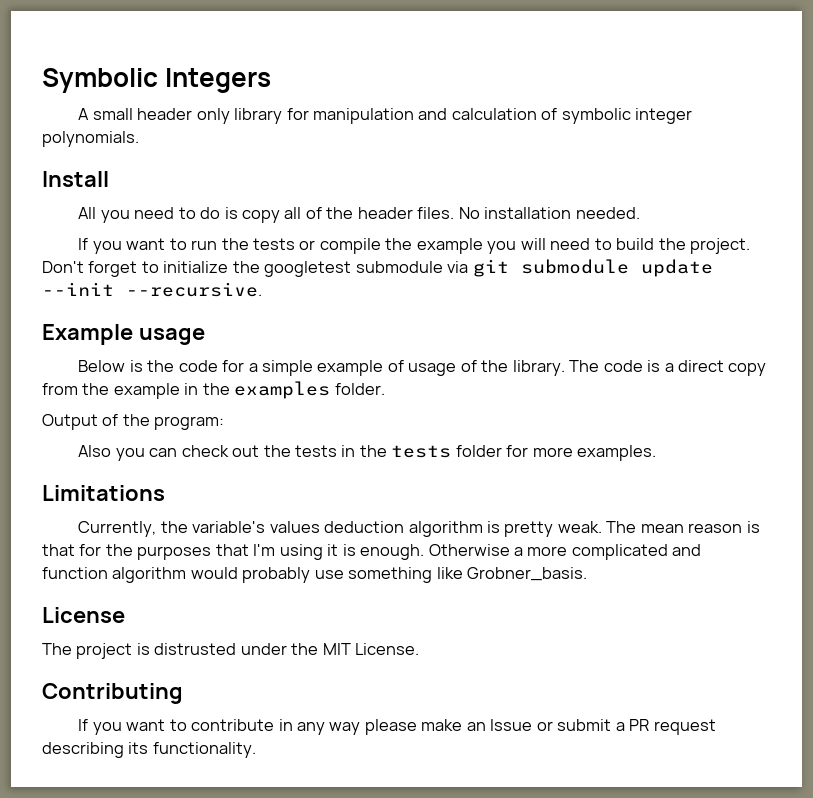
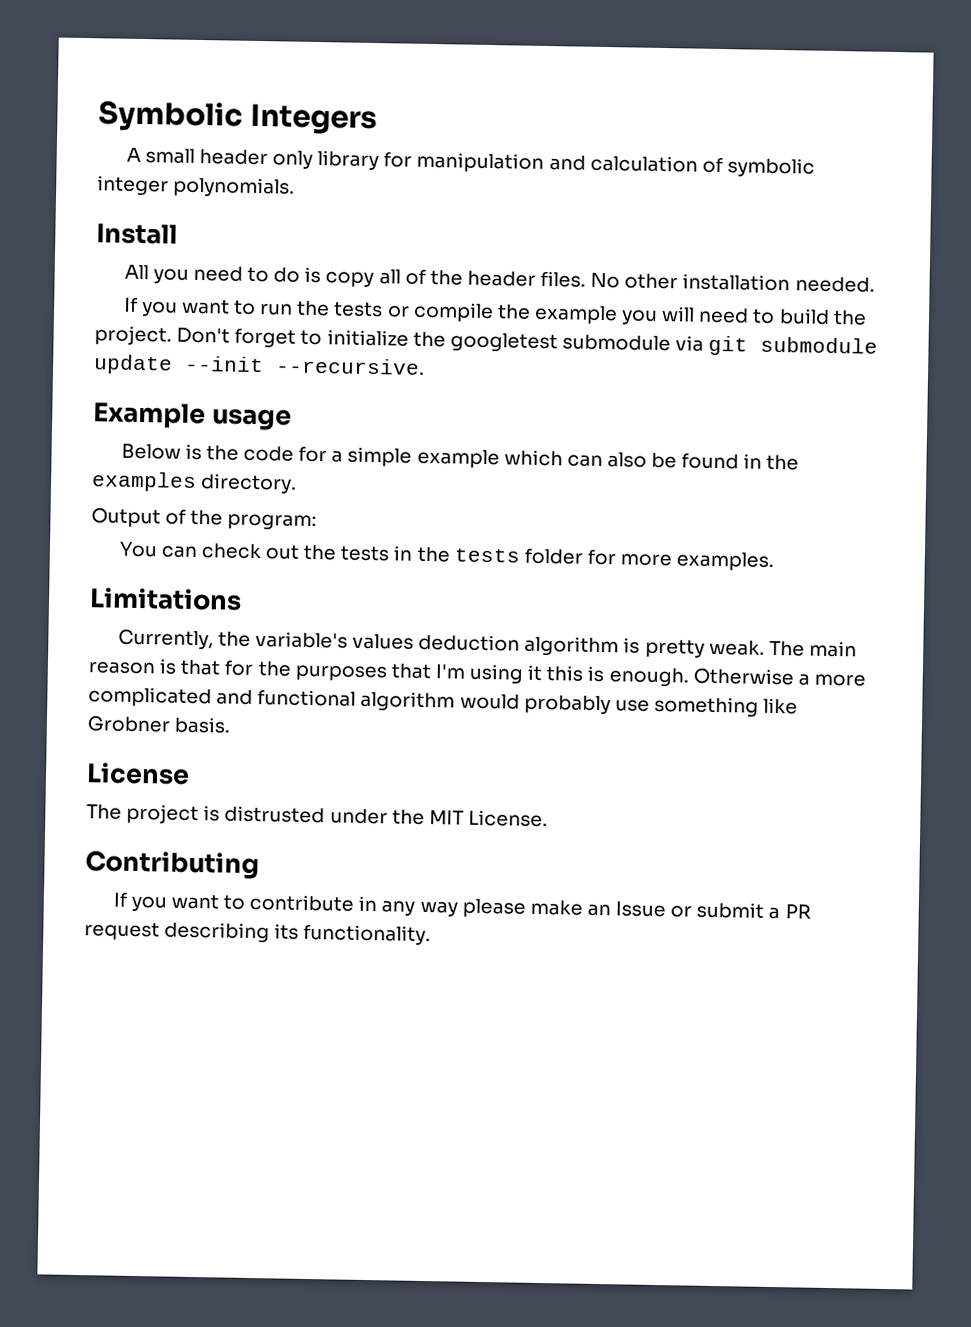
(480, 213) none -> [624,273,679,290] other
[387,360,767,376] [42,383,180,399] of usage of the library. The code is a direct copy from the example -> [503,449,740,470] which can also be found
[334,383,385,395] folder. -> [200,473,298,494] directory.
[78,445,145,461] Also you -> [118,541,158,558] You
[640,524,684,533] mean -> [808,640,857,658] main
(339, 550) none -> [546,665,584,682] this
[42,567,108,579] function -> [257,689,357,707] functional
[467,567,588,581] Grobner_basis. -> [87,715,232,734] Grobner basis.

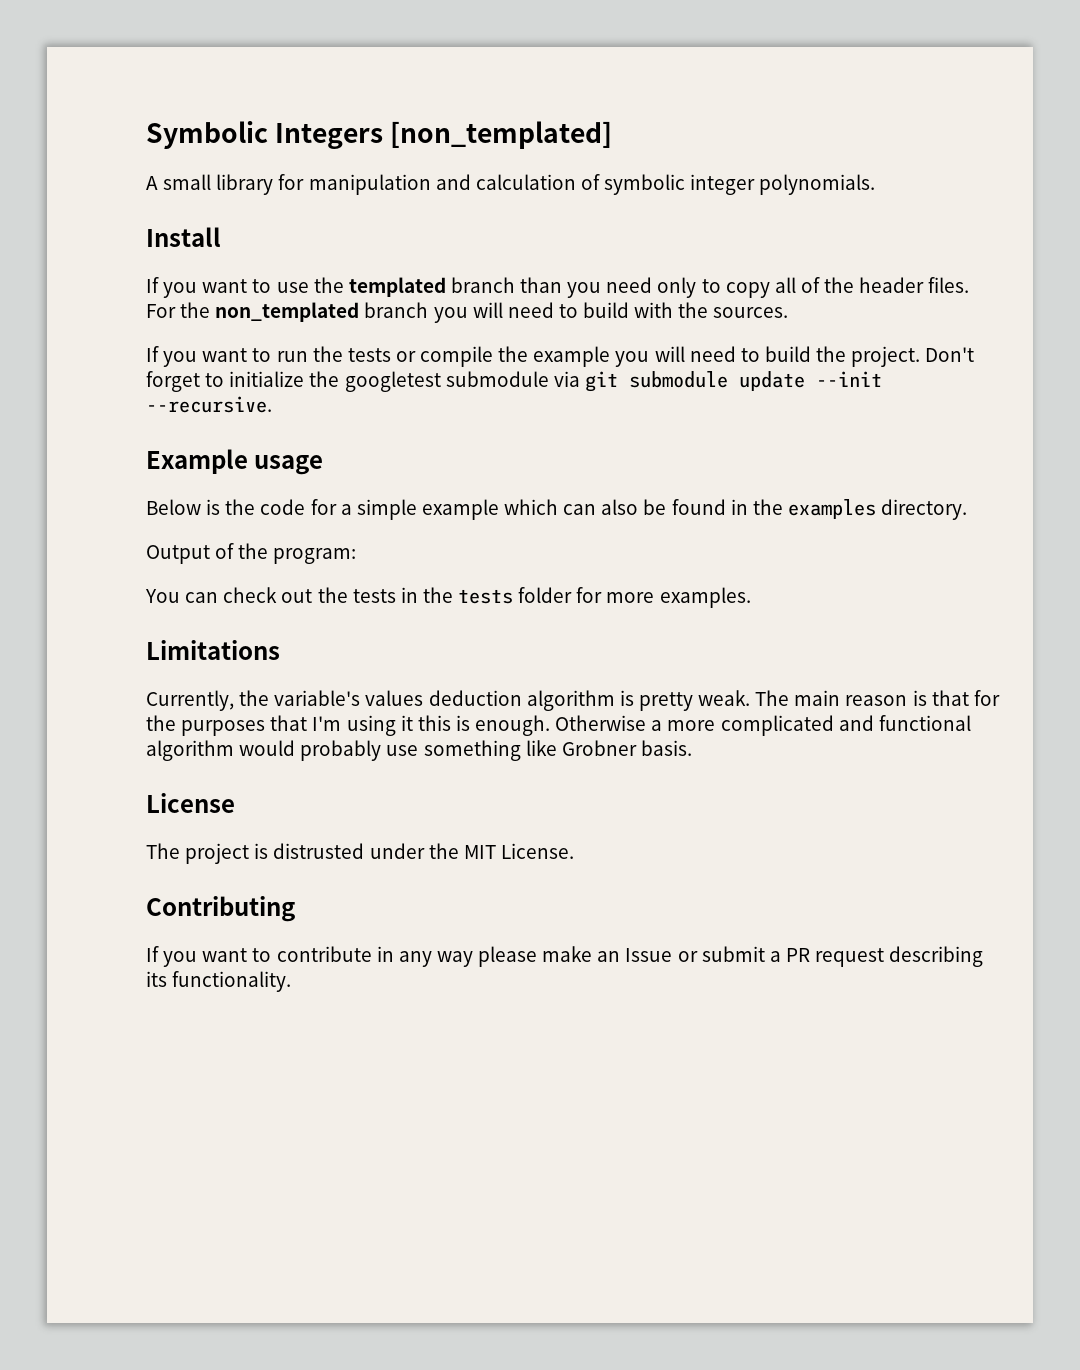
(377, 119) none -> [390,121,613,149] [non_templated]
[198,148,314,169] header only -> (212, 182) none
[123,264,322,284] All you need to do is -> [146,277,721,298] If you want to use the templated branch than you need only to
[590,272,875,293] No other installation needed. -> [146,302,789,323] For the non_templated branch you will need to build with the sources.

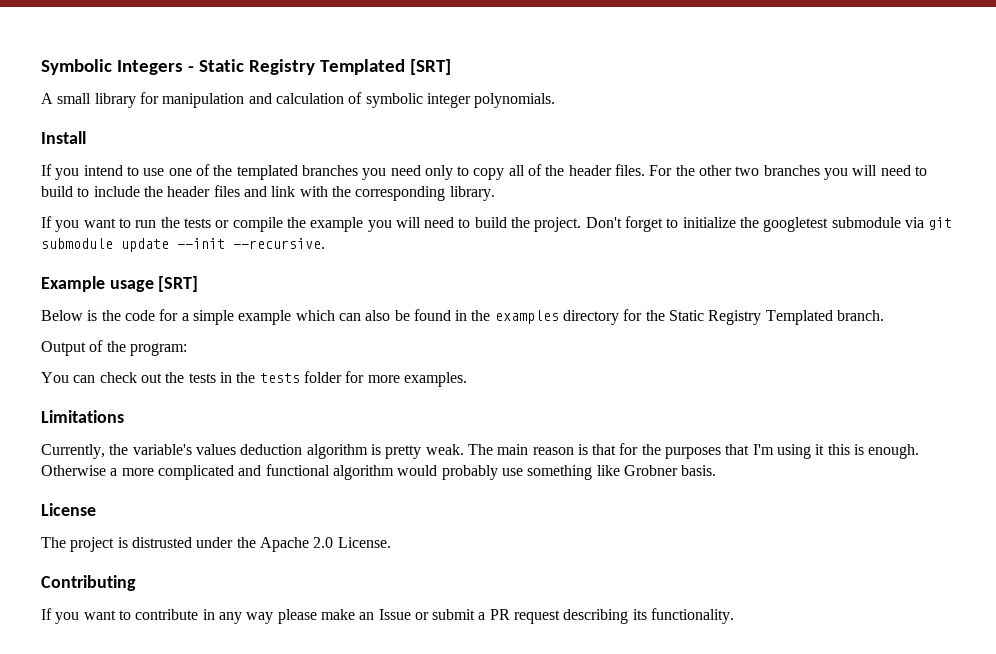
[390,121,613,149] [non_templated] -> [187,59,451,75] - Static Registry Templated [SRT]
[202,279,248,293] want -> [83,165,123,176] intend
[313,277,563,297] the templated branch than -> [168,164,358,180] one of the templated branches
[215,302,789,323] non_templated branch you will need to build with the sources. -> [699,165,927,180] [41,185,495,201] other two branches you will need to build to include the header files and link with the corresponding library.
(324, 465) none -> [158,276,199,292] [SRT]
[881,499,968,520] directory. -> [563,309,885,325] directory for the Static Registry Templated branch.
[463,845,496,859] MIT -> [259,537,334,552] Apache 2.0

